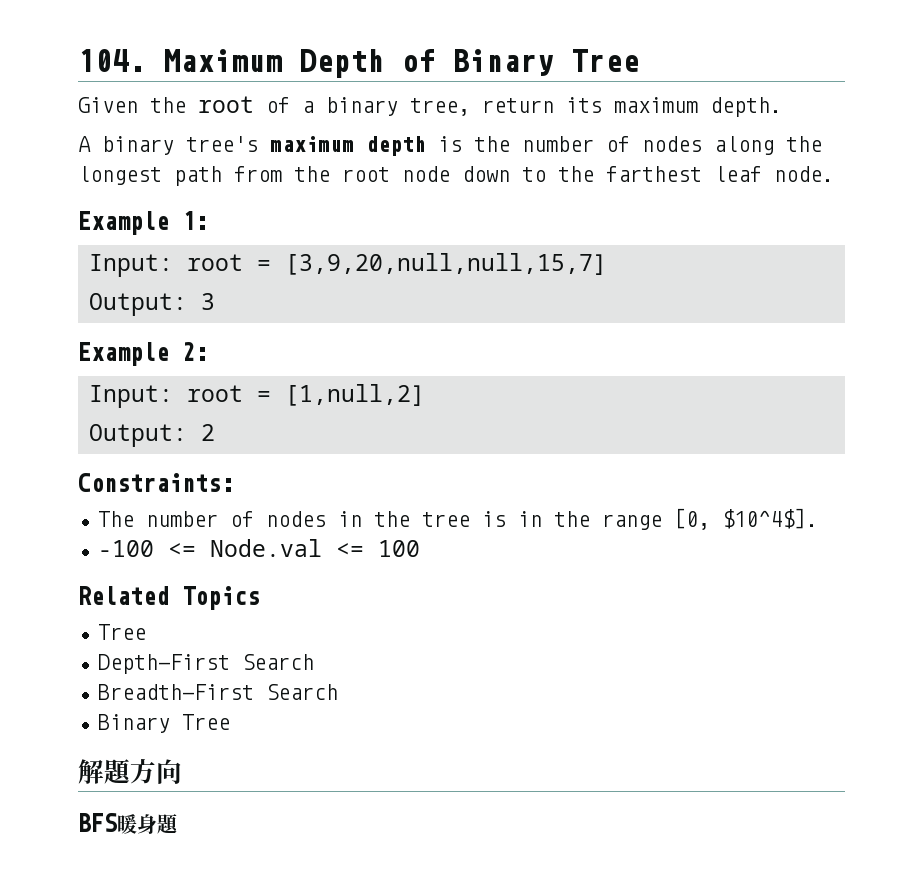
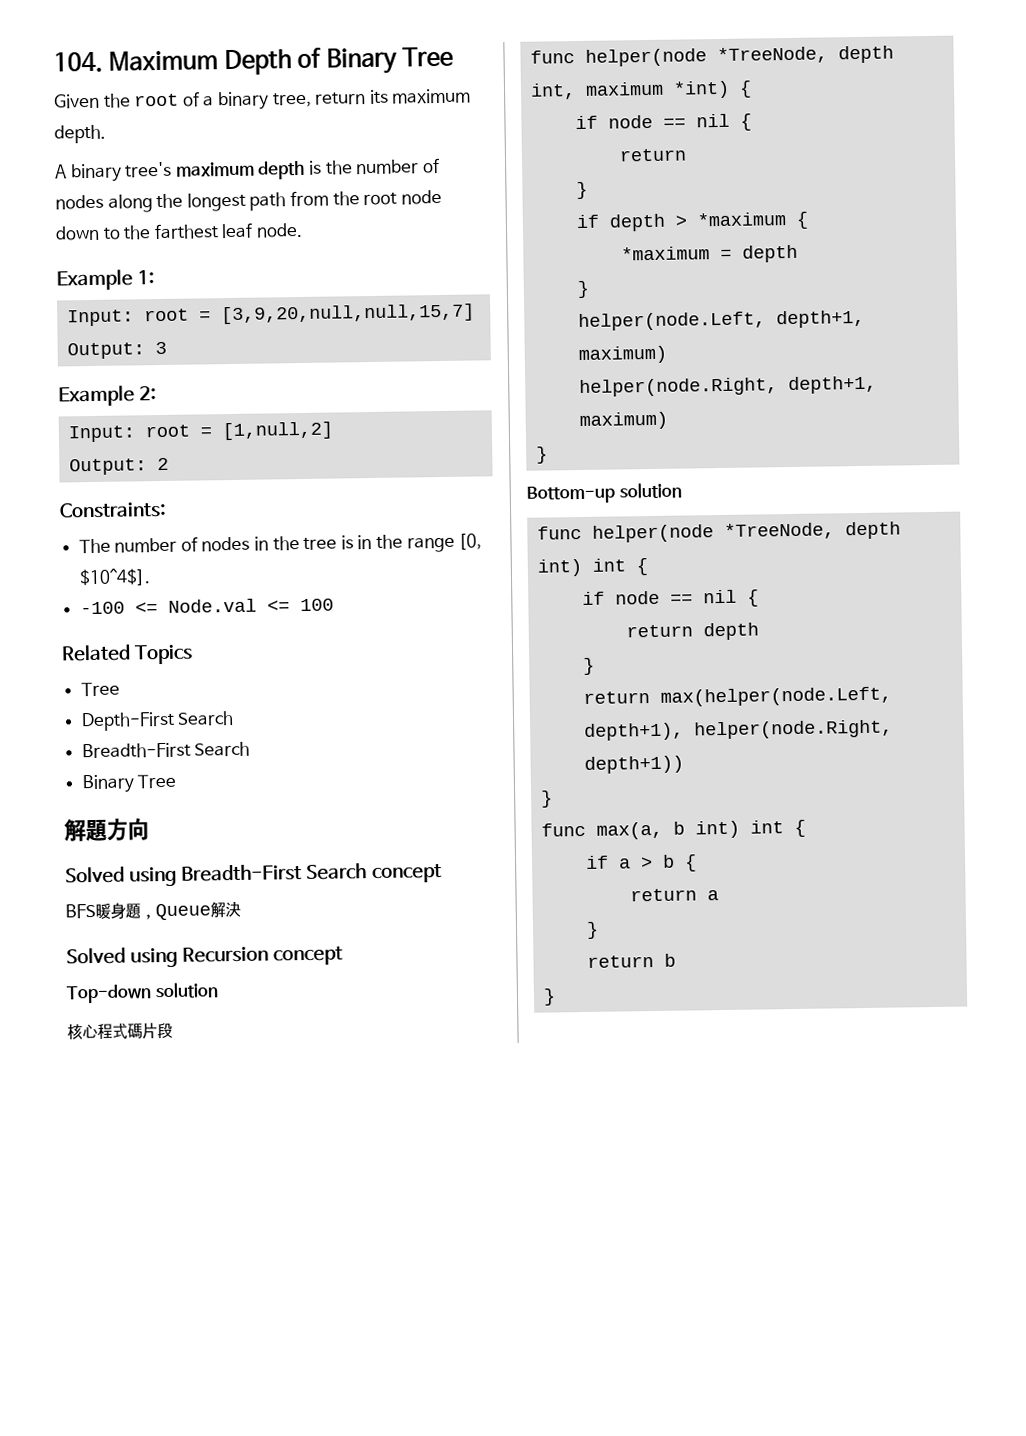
[78,813,179,834] BFS暖身題 -> [65,863,442,887] [65,901,241,921] [66,946,344,968] [66,982,218,1004] [67,1022,173,1041] [530,45,895,67] [530,80,753,100] [575,113,753,131] [619,148,688,162] [576,181,589,200] [576,211,810,232] [621,244,799,263] [577,280,590,299] [578,309,866,332] [578,345,668,365] [579,375,878,398] [579,411,669,431] [536,446,549,464] [526,482,682,504] [537,521,902,543] [537,558,649,577] [582,589,760,607] [626,622,760,641] [583,657,596,675] [583,686,893,707] [584,719,894,741] [584,755,685,774] [541,790,554,808] [541,819,807,840] [585,854,698,872] [630,888,720,902] [586,921,600,939] [587,953,677,968] [543,988,557,1006] Solved using Breadth-First Search concept // BFS暖身題，Queue解決 // Solved using Recursion concept // Top-down solution // 核心程式碼片段 // func helper(node *TreeNode, depth int, maximum *int) { // if node == nil { // return // } // if depth > *maximum { // *maximum = depth // } // helper(node.Left, depth+1, maximum) // helper(node.Right, depth+1, maximum) // } // Bottom-up solution // func helper(node *TreeNode, depth int) int { // if node == nil { // return depth // } // return max(helper(node.Left, depth+1), helper(node.Right, depth+1)) // } // func max(a, b int) int { // if a > b { // return a // } // return b // }

